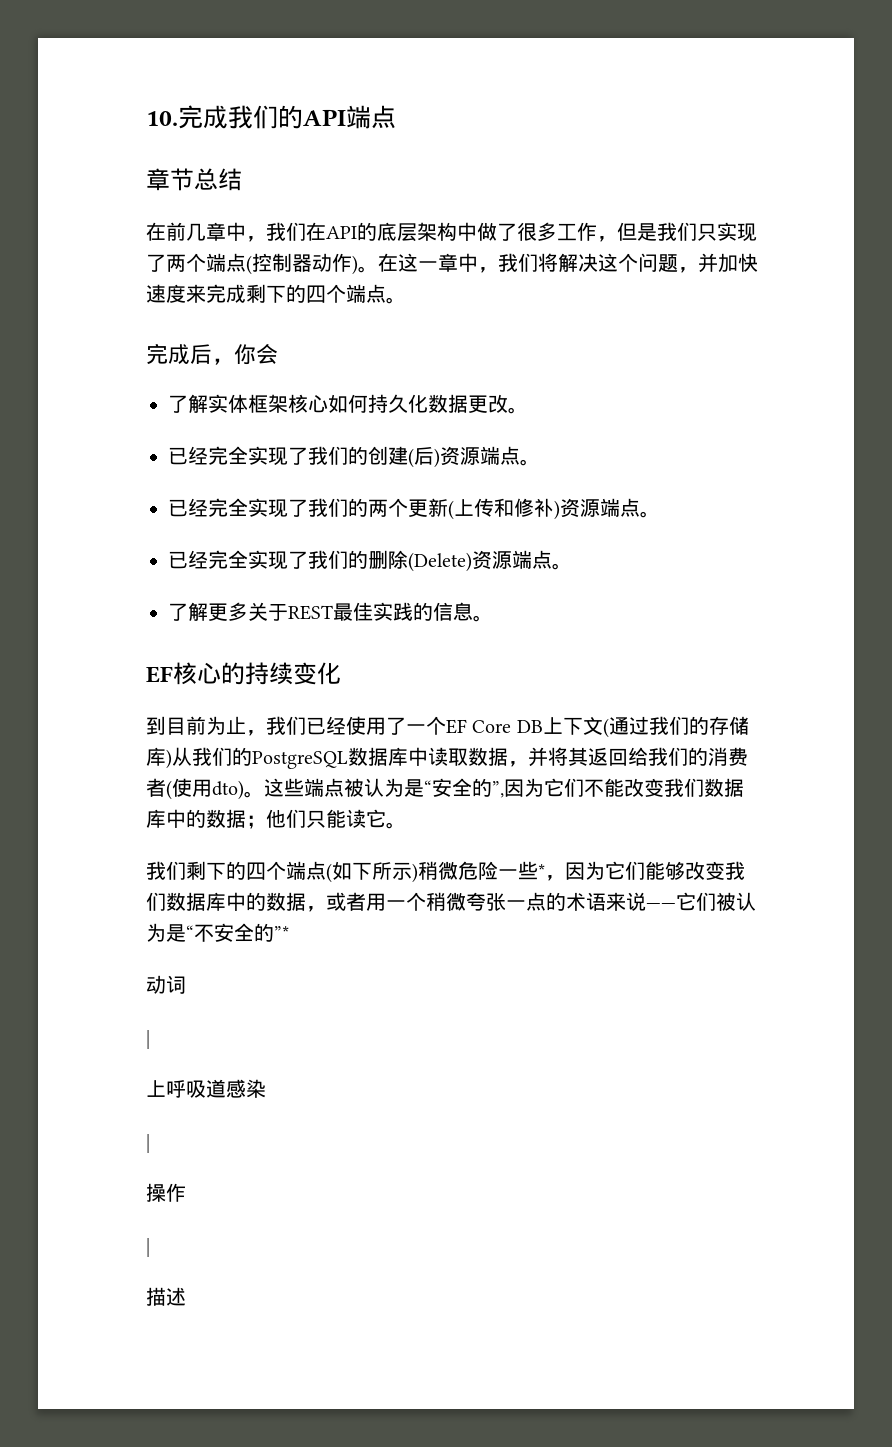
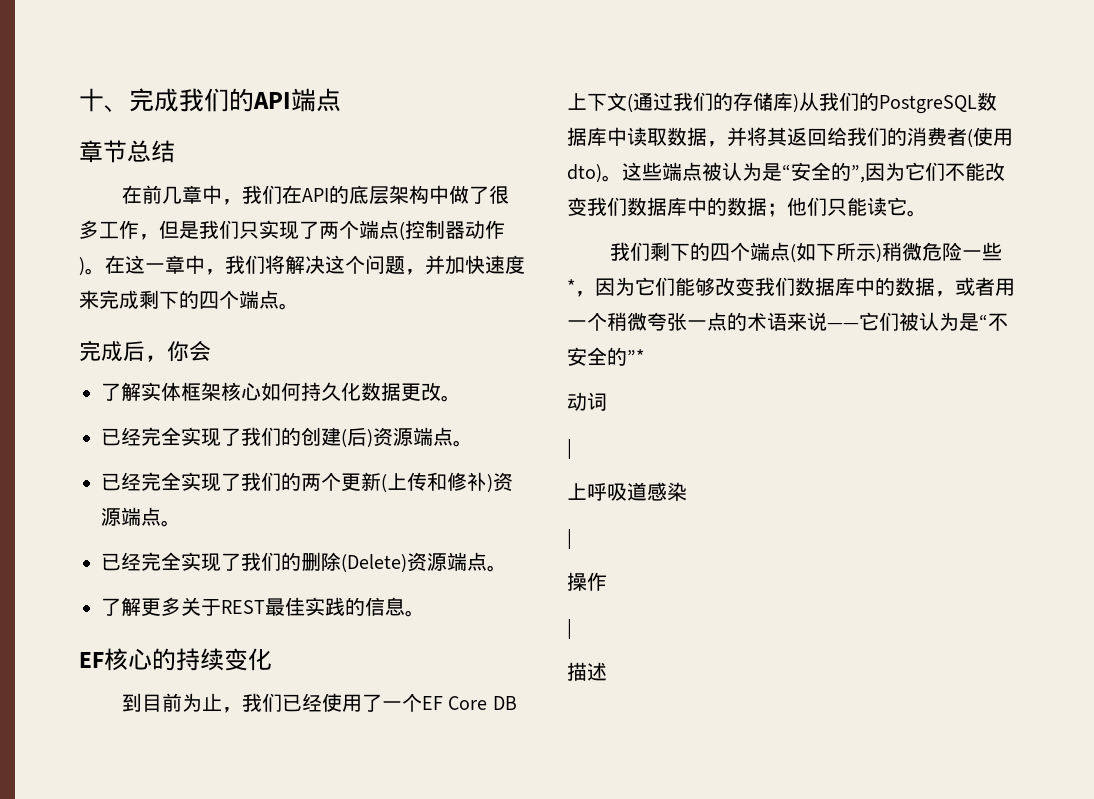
[146,111,178,126] 10. -> [79,88,129,112] 十、

